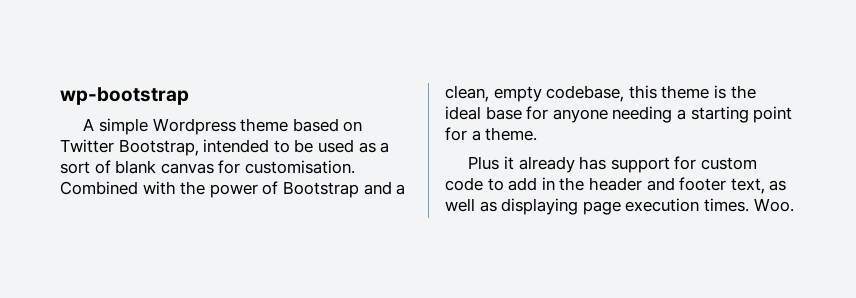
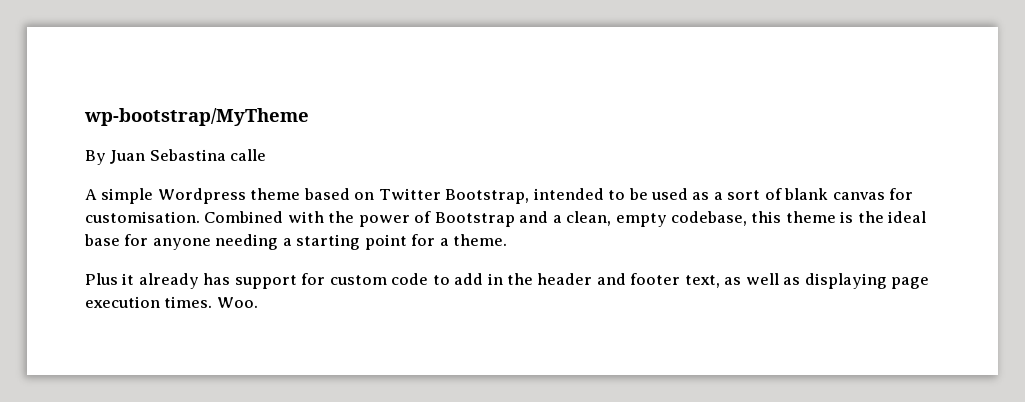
[60,87,189,105] wp-bootstrap -> [84,108,309,126] [85,149,267,165] wp-bootstrap/MyTheme // By Juan Sebastina calle

